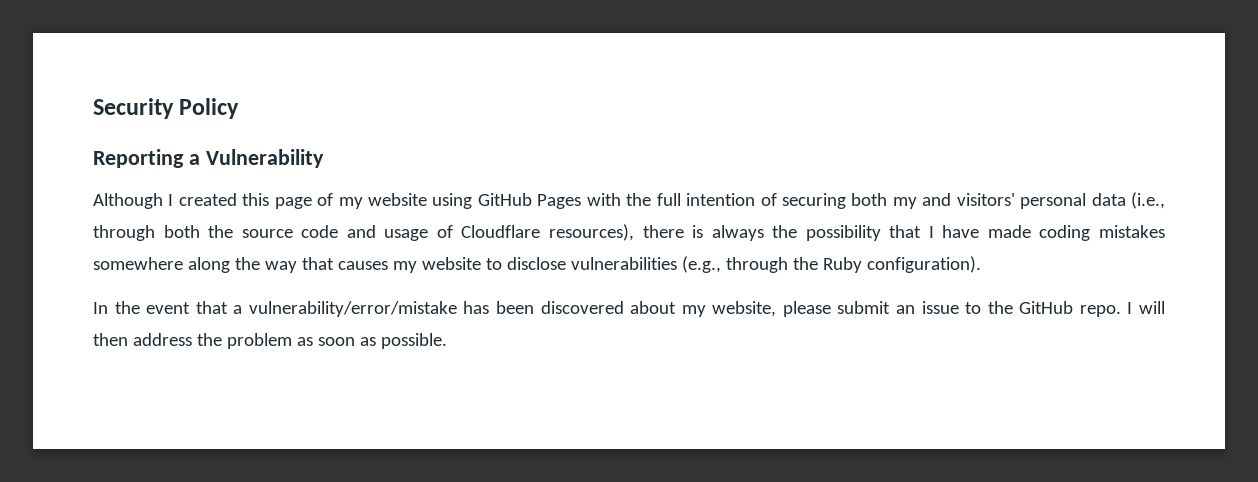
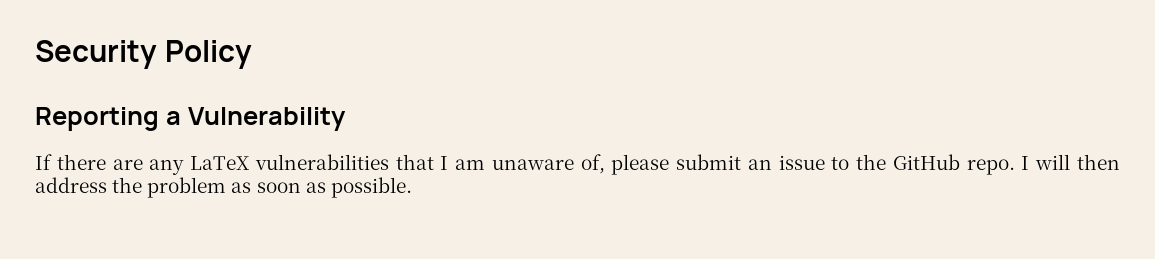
[93,192,1165,209] [93,224,1165,241] [93,256,981,273] [93,301,777,317] Although I created this page of my website using GitHub Pages with the full intention of securing both my and visitors' personal data (i.e., through both the source code and usage of Cloudflare resources), there is always the possibility that I have made coding mistakes somewhere along the way that causes my website to disclose vulnerabilities (e.g., through the Ruby configuration). // In the event that a vulnerability/error/mistake has been discovered about my website, -> [35,154,605,175] If there are any LaTeX vulnerabilities that I am unaware of,

